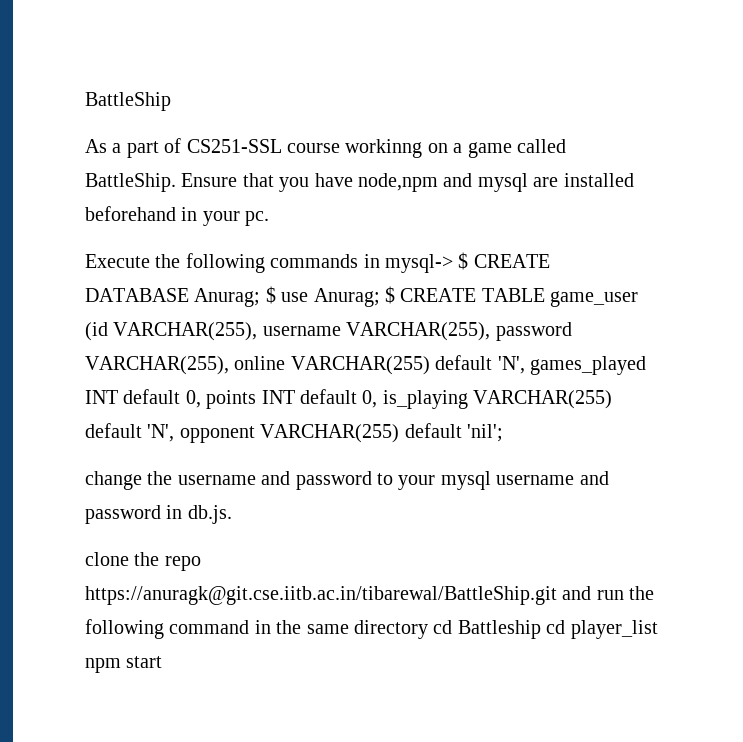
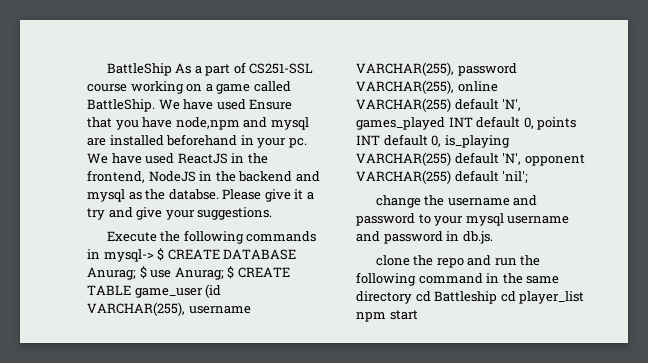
(171, 101) // -> (172, 69) none
[345,139,423,158] workinng -> [130,81,184,94] working
(176, 182) none -> [158,99,246,110] We have used
(270, 218) none -> [87,153,268,164] [87,170,320,183] [87,189,314,202] [87,207,273,220] We have used ReactJS in the frontend, NodeJS in the backend and mysql as the databse. Please give it a try and give your suggestions.
[85,586,557,605] https://anuragk@git.cse.iitb.ac.in/tibarewal/BattleShip.git -> (464, 263) none

